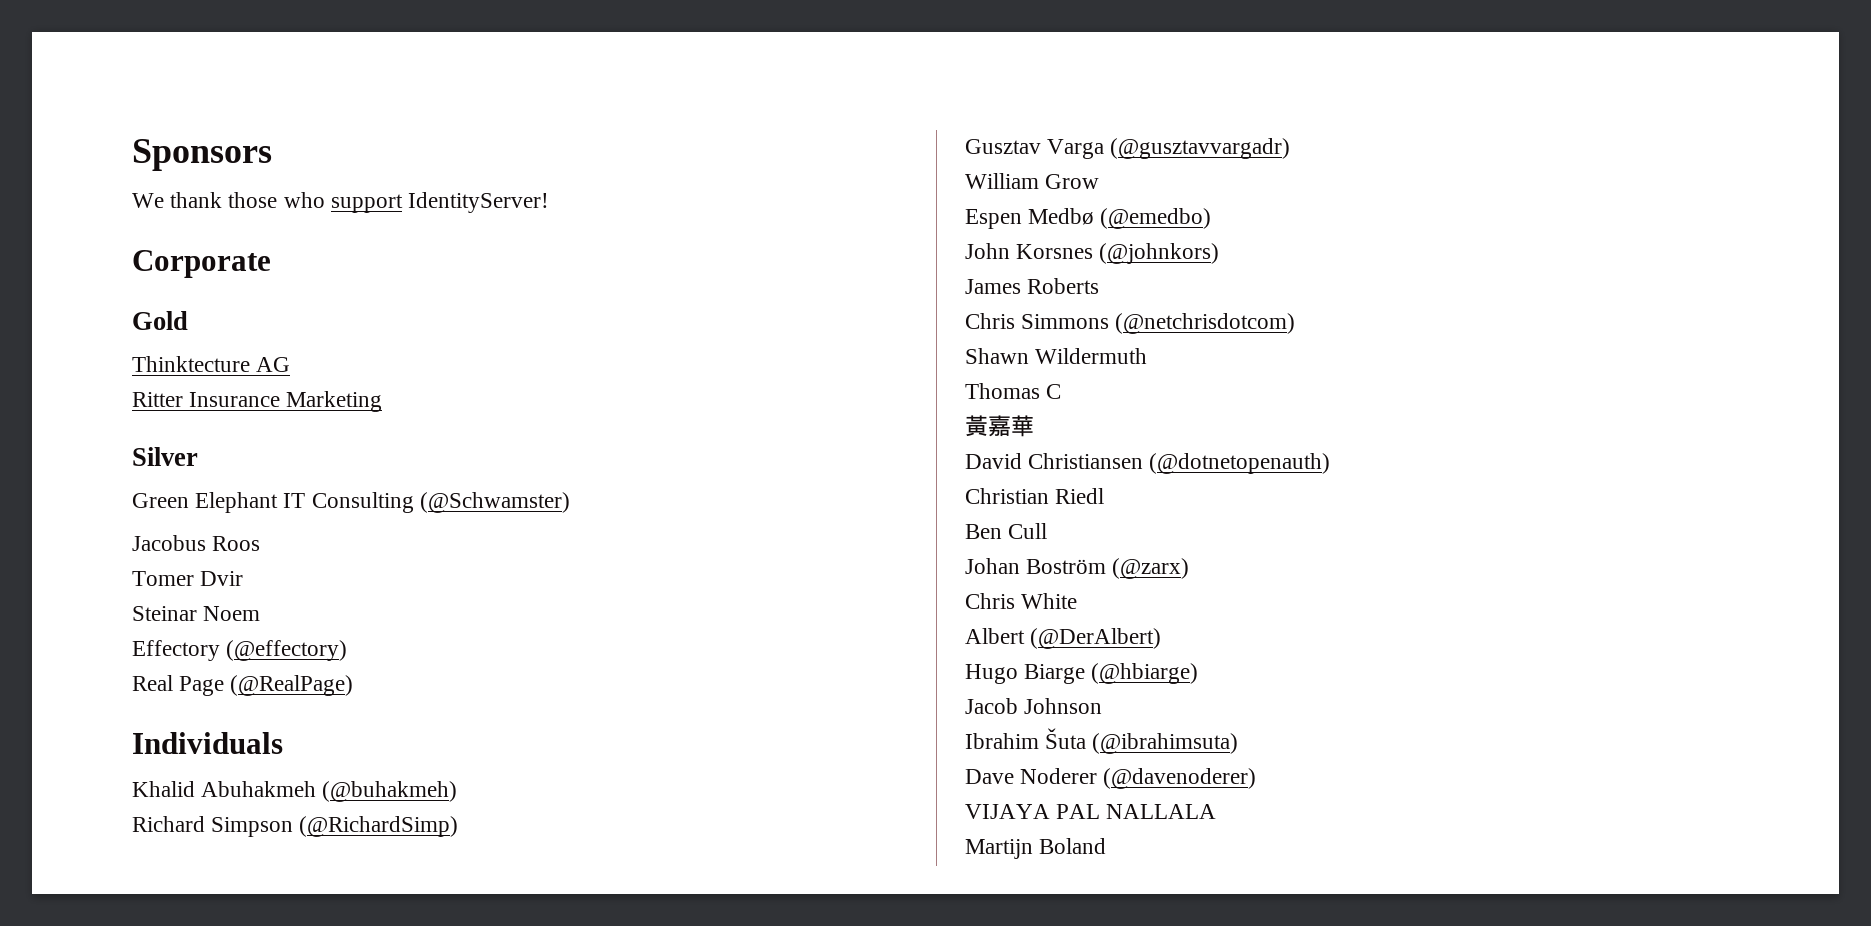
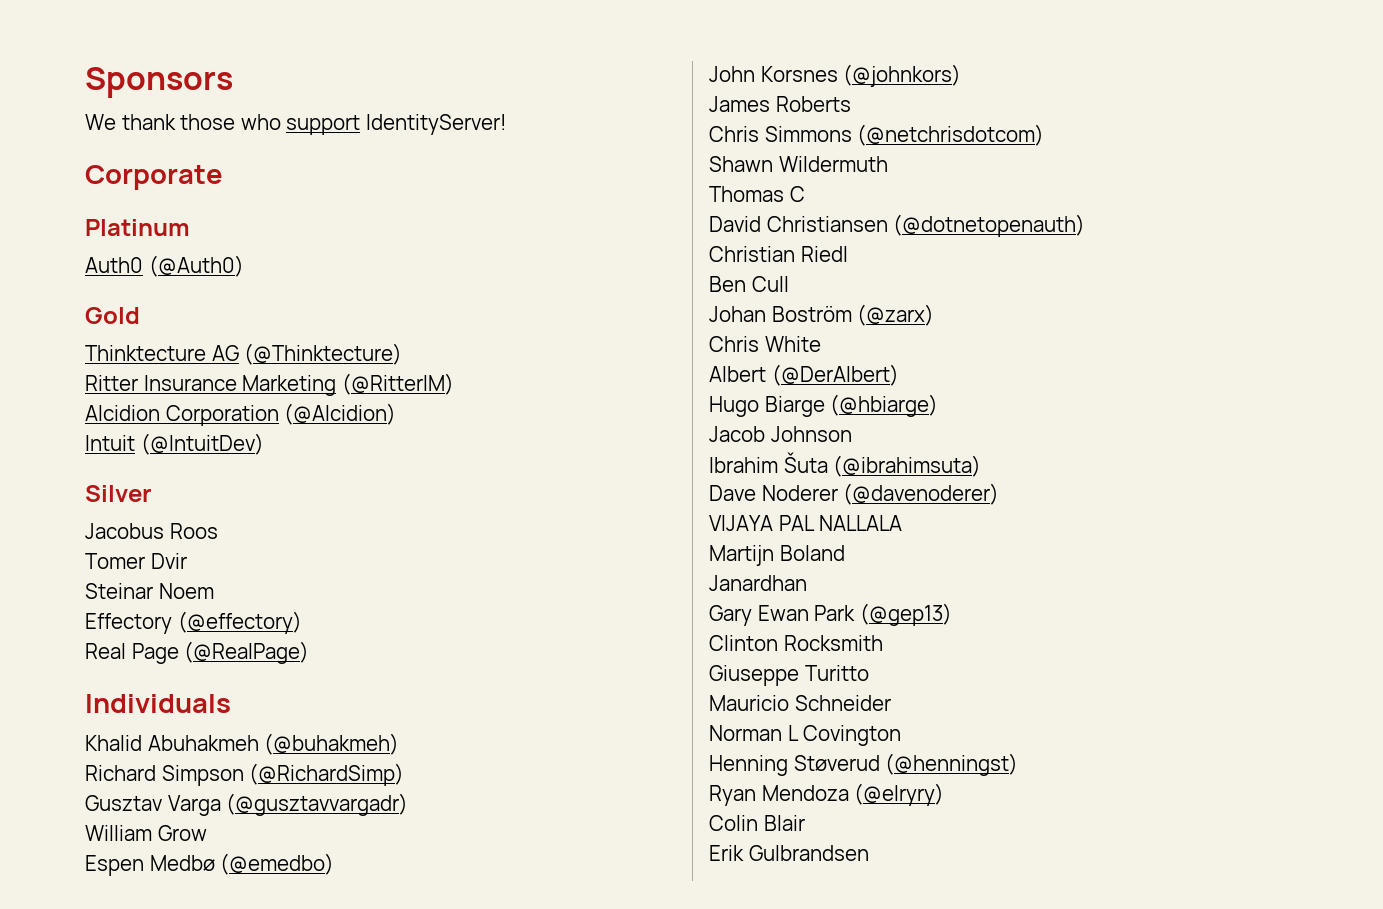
(271, 264) none -> [85,219,190,236] [85,255,244,277] // Platinum // Auth0 (@Auth0)
(291, 364) none -> [244,343,403,365] (@Thinktecture)
[132,447,198,466] [132,492,570,513] // Silver // Green Elephant IT Consulting (@Schwamster) -> [341,373,454,395] [85,403,397,426] [85,433,264,455] [85,485,152,502] (@RitterIM) // Alcidion Corporation (@Alcidion) // Intuit (@IntuitDev) // Silver
[965,415,1034,437] // 黃嘉華 -> (805, 194) none
(1107, 846) none -> [709,575,807,591] [709,603,952,626] [709,635,883,651] [709,665,869,686] [709,695,891,711] [709,725,902,746] [709,753,1019,776] [709,783,945,806] [709,815,805,831] [709,845,869,861] // Janardhan // Gary Ewan Park (@gep13) // Clinton Rocksmith // Giuseppe Turitto // Mauricio Schneider // Norman L Covington // Henning Støverud (@henningst) // Ryan Mendoza (@elryry) // Colin Blair // Erik Gulbrandsen

